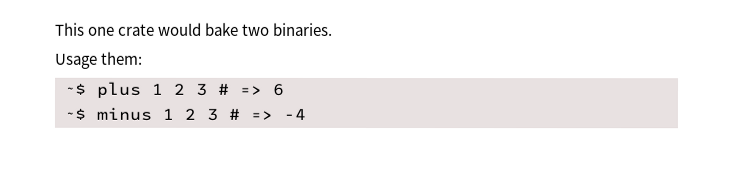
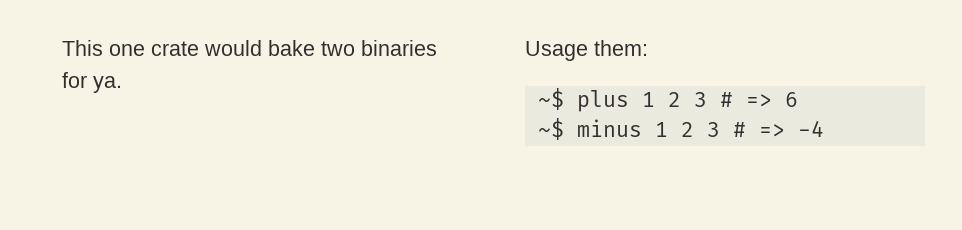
[273,22,334,36] binaries. -> [361,40,437,56] [62,72,122,93] binaries for ya.

